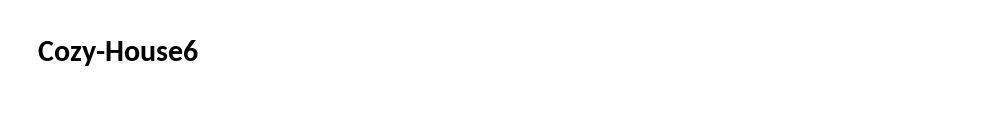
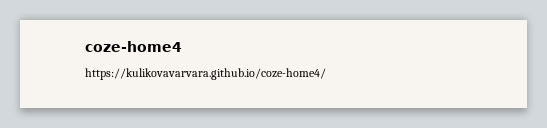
[38,40,198,66] Cozy-House6 -> [85,41,182,52] [85,68,326,80] coze-home4 // https://kulikovavarvara.github.io/coze-home4/

